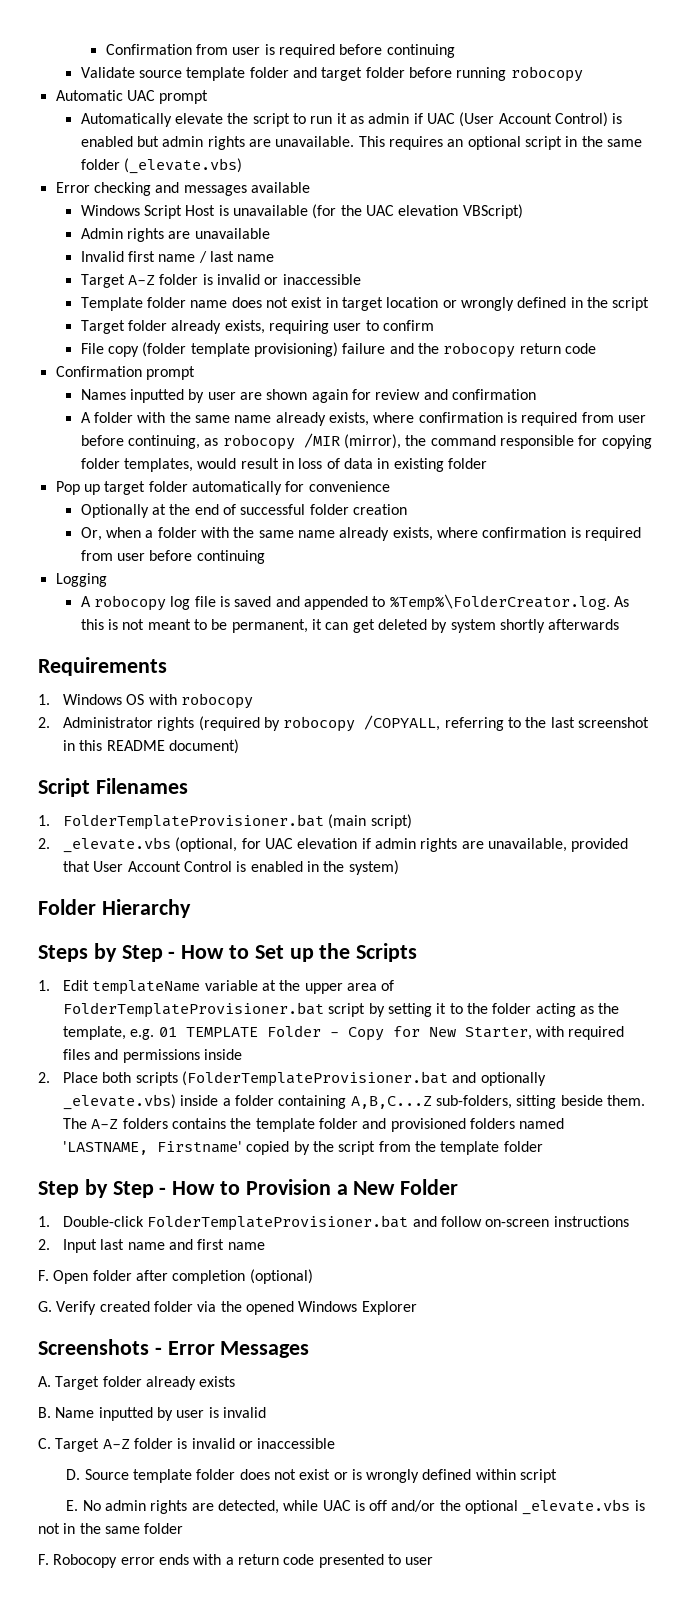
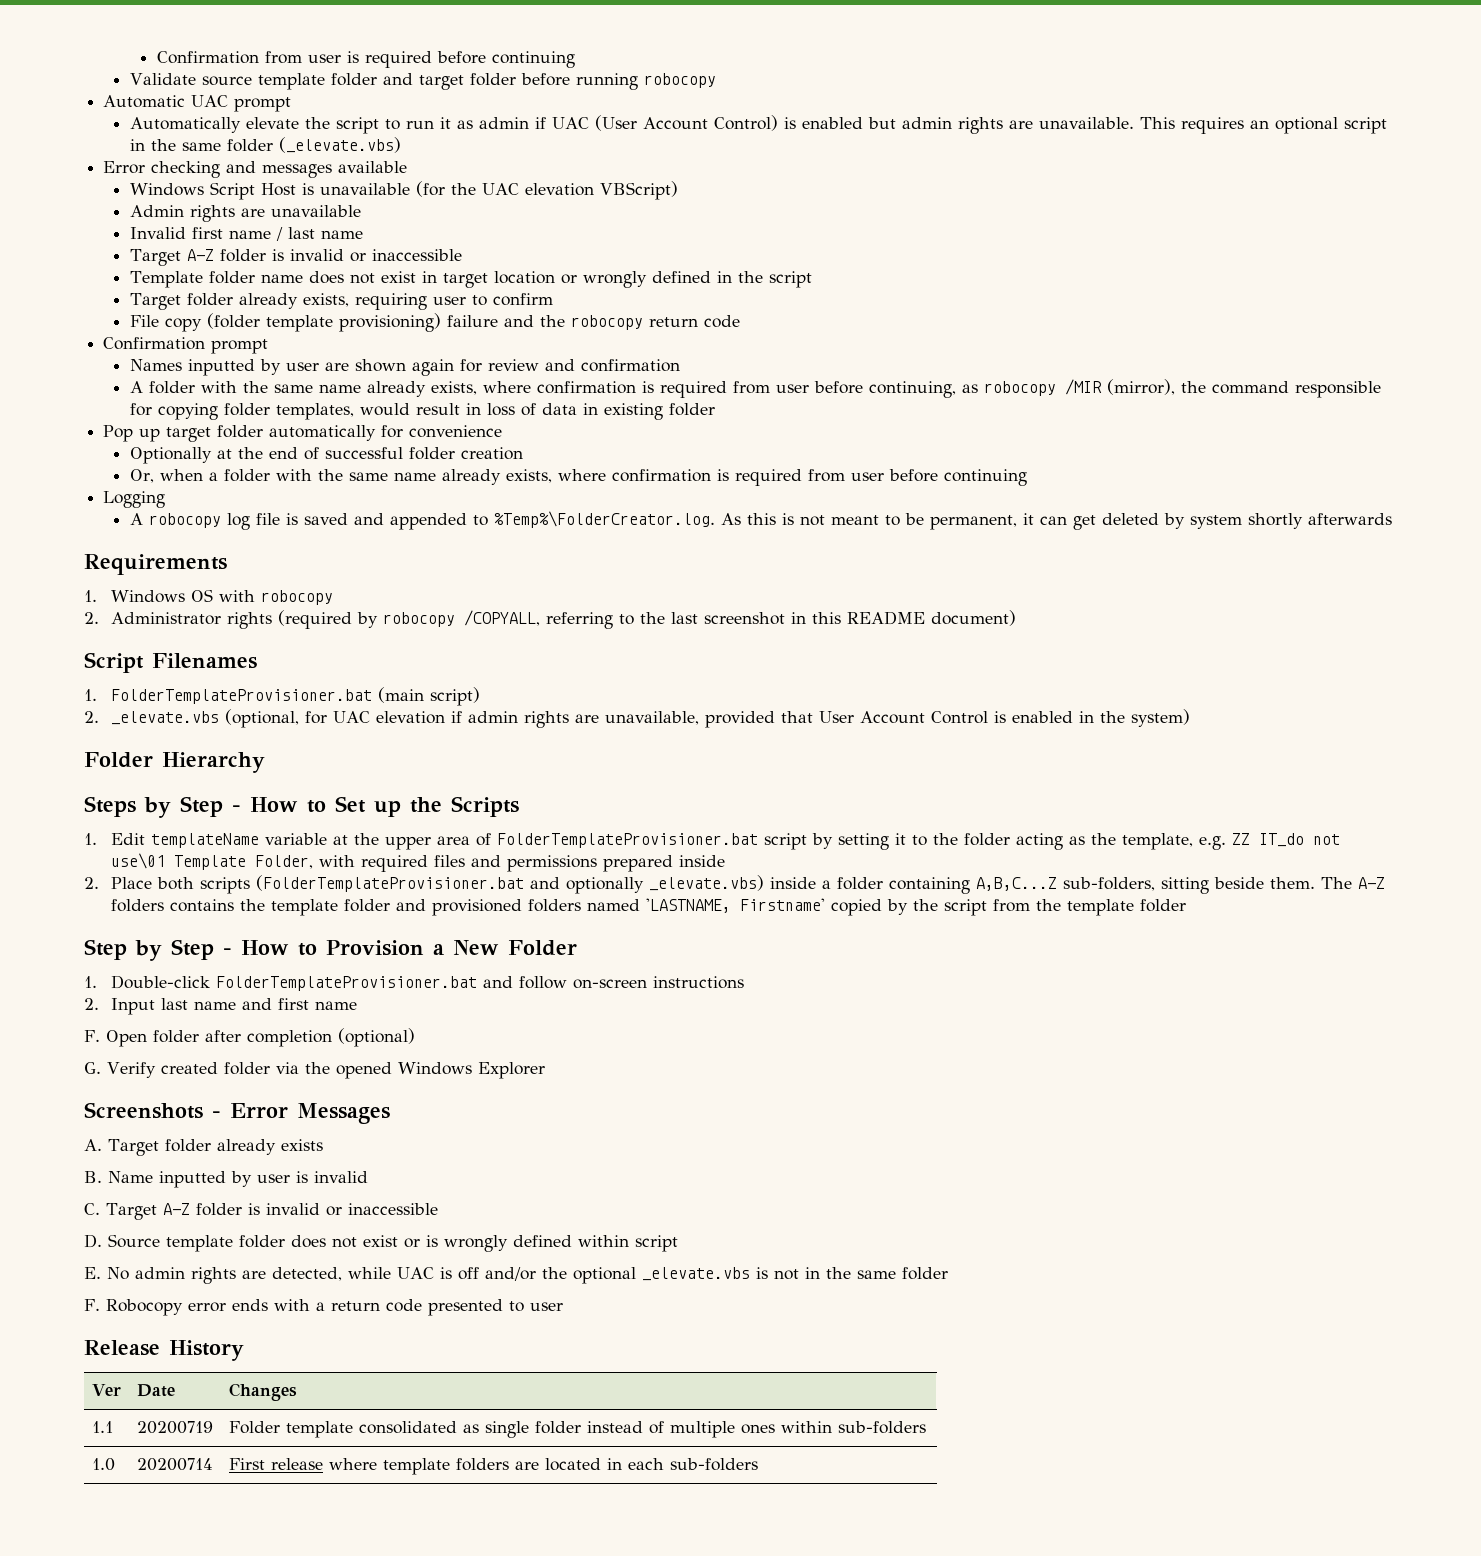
[158,1025,532,1041] 01 TEMPLATE Folder - Copy for New Starter, -> [1231,833,1340,847] [110,853,313,870] ZZ IT_do not use\01 Template Folder,
(200, 1056) none -> [602,855,673,872] prepared
(434, 1561) none -> [84,1340,244,1361] [91,1384,121,1396] [136,1384,175,1397] [228,1383,297,1401] [91,1421,113,1433] [136,1421,213,1434] [228,1421,926,1438] [91,1458,115,1471] [136,1458,213,1471] [228,1458,758,1475] // Release History // Ver | Date | Changes // 1.1 | 20200719 | Folder template consolidated as single folder instead of multiple ones within sub-folders // 1.0 | 20200714 | First release where template folders are located in each sub-folders

